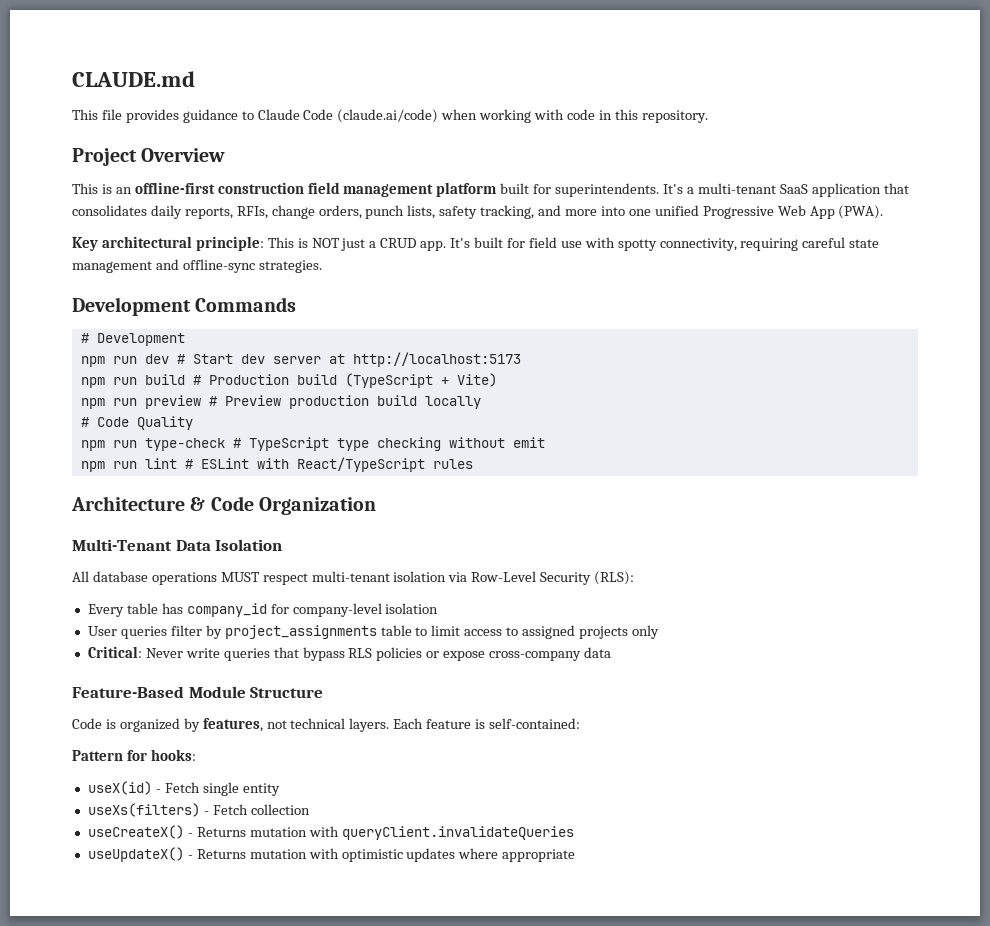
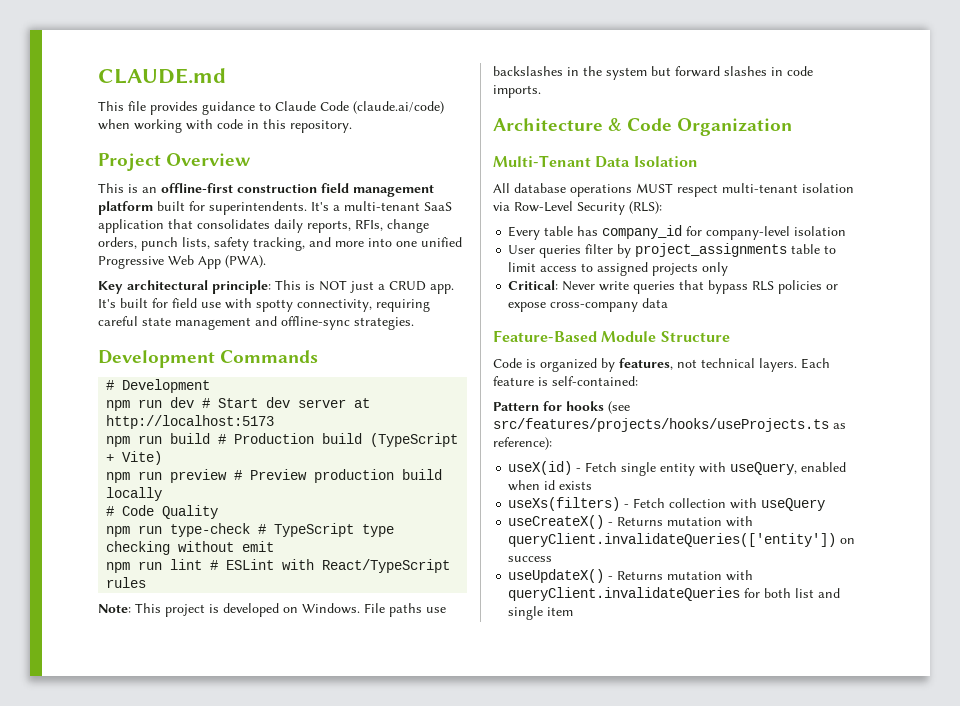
(473, 464) none -> [98,603,446,617] [493,66,813,80] [493,85,541,98] // Note: This project is developed on Windows. File paths use backslashes in the system but forward slashes in code imports.
[150,749,196,761] hooks: -> [566,401,630,414] [493,418,846,432] [493,437,552,450] hooks (see src/features/projects/hooks/useProjects.ts as reference):
(280, 789) none -> [699,462,847,475] [508,480,593,491] with useQuery, enabled when id exists
(310, 809) none -> [730,498,826,511] with useQuery
[341,826,574,840] queryClient.invalidateQueries -> [508,533,856,547] [508,556,553,562] queryClient.invalidateQueries(['entity']) on success
[341,848,576,862] optimistic updates where appropriate -> [508,587,841,601] [508,606,574,620] queryClient.invalidateQueries for both list and single item

